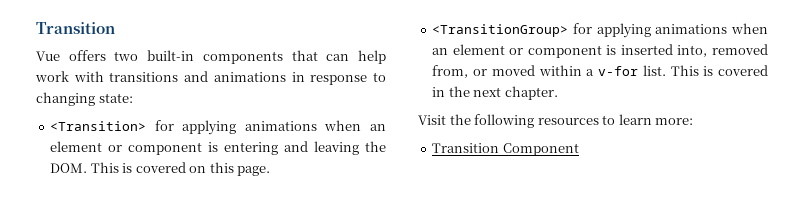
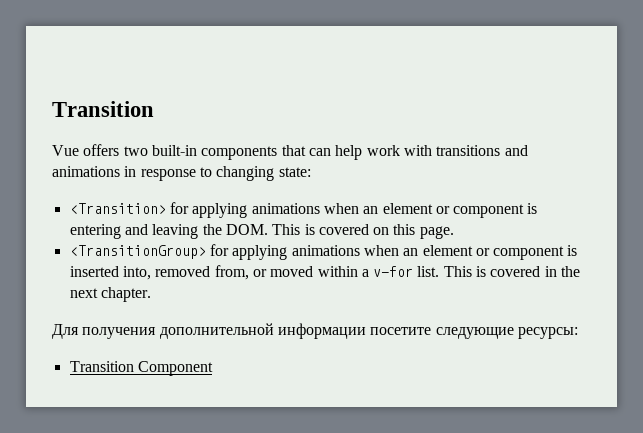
[418,114,694,128] Visit the following resources to learn more: -> [52,323,578,339] Для получения дополнительной информации посетите следующие ресурсы:

